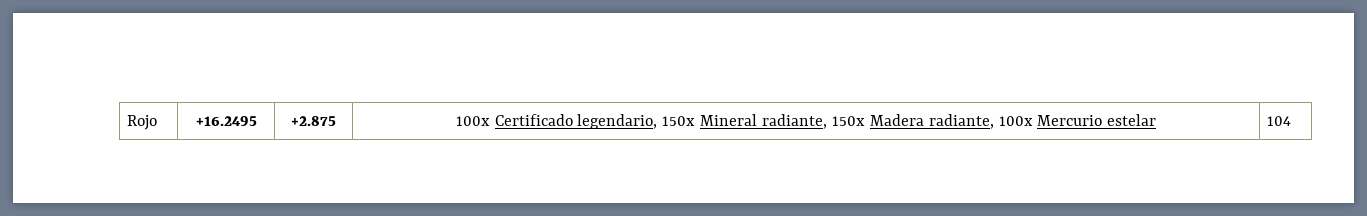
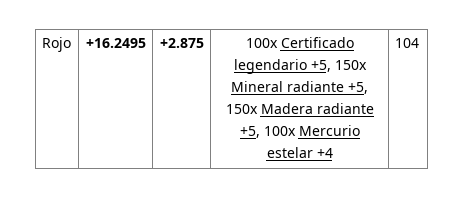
[577,114,994,129] legendario, 150x Mineral radiante, 150x Madera radiante, -> [233,59,367,74] [231,81,368,94] [225,103,374,114] [239,126,260,138] legendario +5, 150x Mineral radiante +5, 150x Madera radiante +5,
(1157, 120) none -> [316,148,333,158] +4

